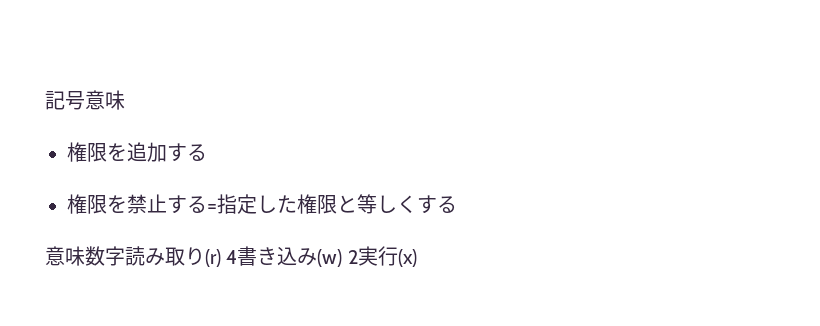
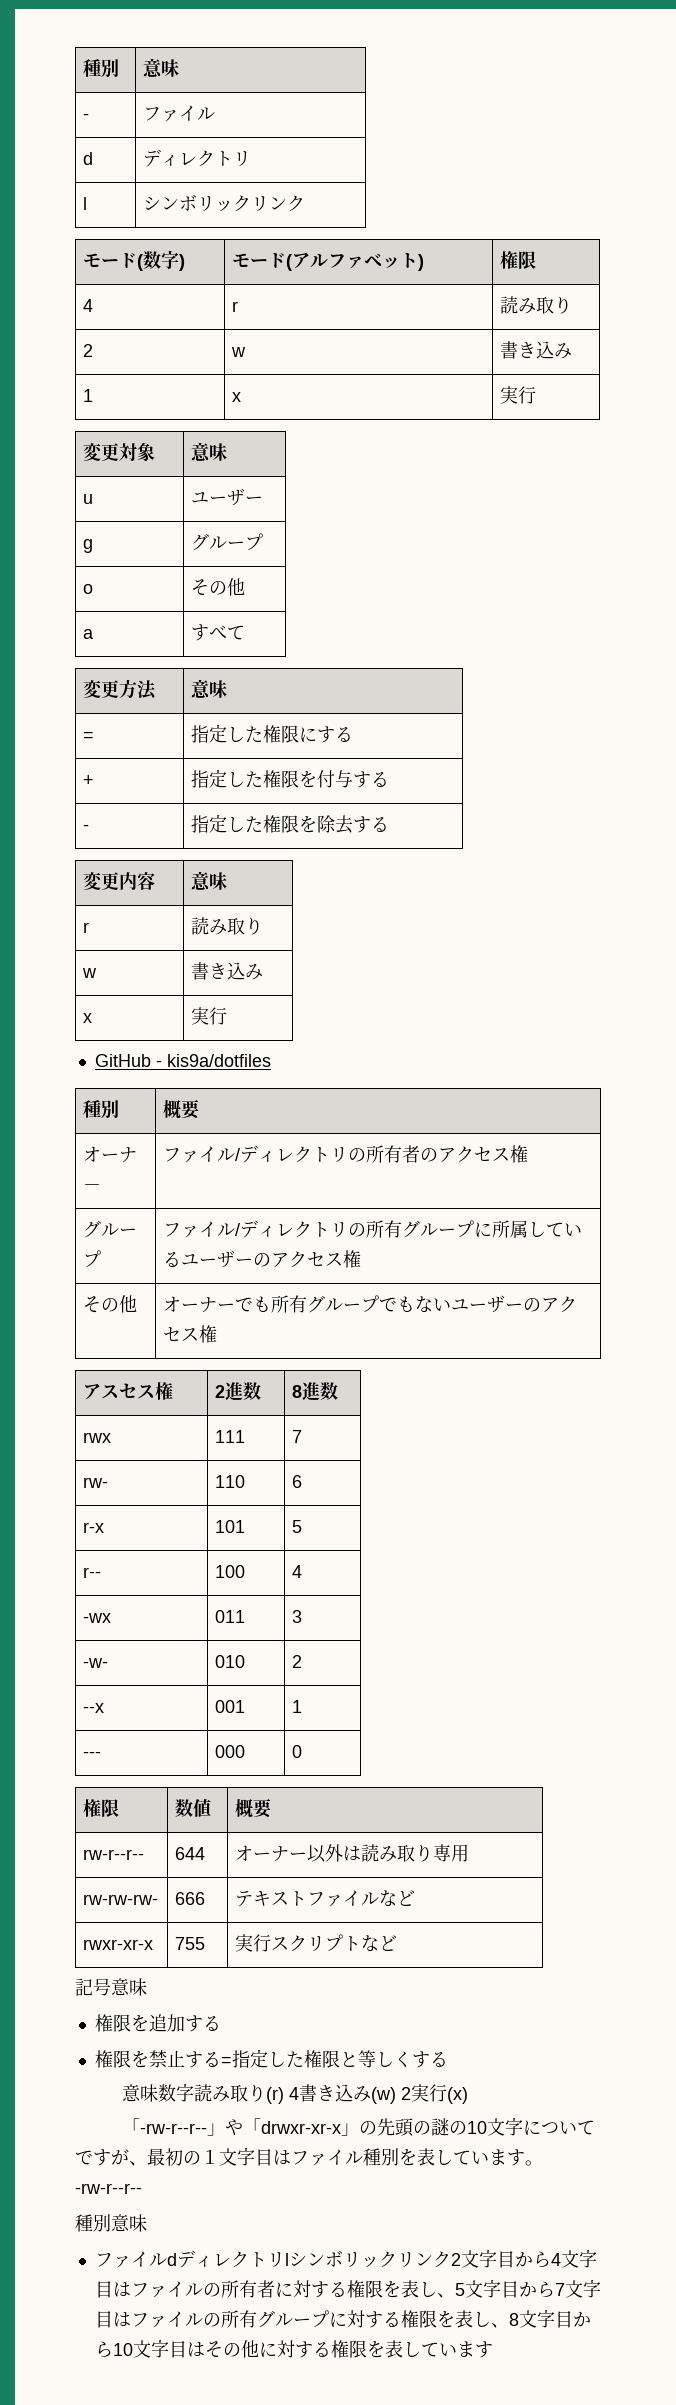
(45, 100) none -> [83,59,120,78] [143,58,180,78] [83,113,90,120] [143,105,216,122] [83,152,94,165] [143,149,252,167] [83,197,88,210] [143,194,306,212] [83,250,186,271] [232,252,425,271] [500,251,537,269] [83,299,94,312] [232,301,239,312] [500,296,573,314] [83,344,94,357] [231,347,247,357] [500,341,573,359] [83,389,94,402] [232,392,242,402] [500,386,537,404] [83,443,156,461] [191,442,228,462] [83,494,94,504] [191,488,264,506] [83,539,94,553] [191,533,264,551] [83,584,94,594] [191,578,246,596] [83,629,95,639] [191,624,246,641] [83,679,158,700] [191,679,228,699] [83,731,95,741] [191,724,354,743] [83,775,95,786] [191,769,390,788] [83,824,90,831] [191,814,390,834] [83,872,156,890] [191,871,228,891] [83,922,90,933] [191,917,264,935] [82,968,98,978] [191,962,264,980] [83,1013,93,1023] [191,1007,228,1025] [94,1054,271,1067] [83,1100,120,1119] [163,1100,201,1119] [83,1146,138,1163] [83,1184,102,1191] [163,1145,529,1163] [83,1220,138,1238] [83,1250,102,1268] [163,1220,583,1238] [163,1250,362,1268] [83,1295,138,1313] [163,1295,578,1313] [163,1325,218,1343] [83,1382,174,1400] [215,1382,262,1401] [292,1382,339,1401] [83,1432,112,1443] [215,1430,246,1443] [292,1430,303,1443] [83,1477,109,1488] [215,1475,246,1488] [292,1475,303,1488] [83,1522,105,1533] [215,1520,246,1533] [292,1520,303,1533] [83,1567,102,1578] [215,1565,246,1578] [292,1565,303,1578] [83,1613,112,1623] [215,1610,246,1623] [292,1610,303,1623] [83,1658,109,1668] [215,1655,246,1668] [292,1655,303,1668] [83,1703,105,1713] [215,1700,246,1713] [292,1700,303,1713] [83,1751,102,1758] [215,1745,246,1758] [292,1745,303,1758] [83,1799,120,1817] [175,1799,212,1817] [235,1799,273,1818] [83,1849,145,1860] [175,1847,206,1860] [235,1844,470,1863] [83,1894,159,1905] [175,1892,206,1905] [235,1890,416,1907] [83,1939,154,1950] [175,1937,206,1950] [235,1934,398,1952] 種別 | 意味 // - | ファイル // d | ディレクトリ // l | シンボリックリンク // モード(数字) | モード(アルファベット) | 権限 // 4 | r | 読み取り // 2 | w | 書き込み // 1 | x | 実行 // 変更対象 | 意味 // u | ユーザー // g | グループ // o | その他 // a | すべて // 変更方法 | 意味 // = | 指定した権限にする // + | 指定した権限を付与する // - | 指定した権限を除去する // 変更内容 | 意味 // r | 読み取り // w | 書き込み // x | 実行 // GitHub - kis9a/dotfiles // 種別 | 概要 // オーナ－ | ファイル/ディレクトリの所有者のアクセス権 // グループ | ファイル/ディレクトリの所有グループに所属しているユーザーのアクセス権 // その他 | オーナーでも所有グループでもないユーザーのアクセス権 // アスセス権 | 2進数 | 8進数 // rwx | 111 | 7 // rw- | 110 | 6 // r-x | 101 | 5 // r-- | 100 | 4 // -wx | 011 | 3 // -w- | 010 | 2 // --x | 001 | 1 // --- | 000 | 0 // 権限 | 数値 | 概要 // rw-r--r-- | 644 | オーナー以外は読み取り専用 // rw-rw-rw- | 666 | テキストファイルなど // rwxr-xr-x | 755 | 実行スクリプトなど //
(417, 258) none -> [121,2117,595,2137] [75,2147,543,2166] [75,2183,142,2194] [75,2214,147,2232] [94,2249,597,2268] [94,2279,601,2298] [94,2309,591,2328] [94,2339,493,2358] // 「-rw-r--r--」や「drwxr-xr-x」の先頭の謎の10文字についてですが、最初の１文字目はファイル種別を表しています。-rw-r--r-- // 種別意味 // ファイルdディレクトリlシンボリックリンク2文字目から4文字目はファイルの所有者に対する権限を表し、5文字目から7文字目はファイルの所有グループに対する権限を表し、8文字目から10文字目はその他に対する権限を表しています

